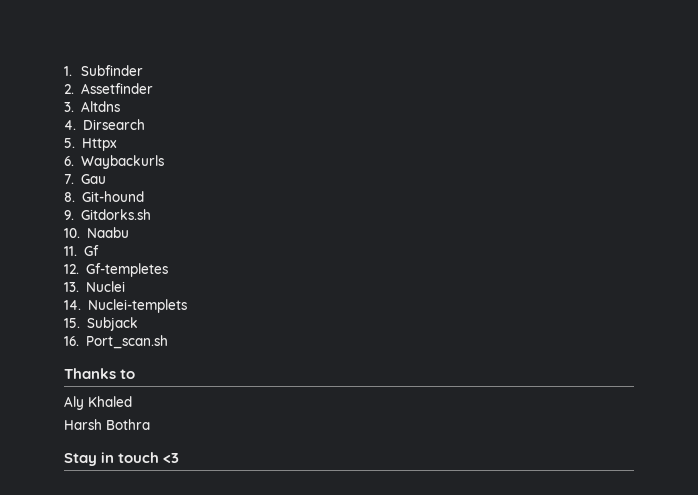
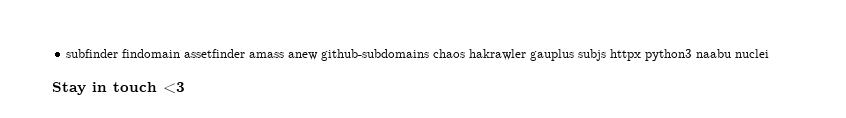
[64,65,143,76] [64,83,153,94] [64,101,120,112] [64,119,145,130] [64,138,117,151] [64,155,164,169] [64,174,106,184] [64,191,144,202] [64,209,151,220] [64,227,129,238] [64,245,99,256] [64,263,168,277] [64,281,125,292] [64,299,187,313] [64,317,138,331] [64,335,168,349] [64,368,136,379] [64,396,132,410] [64,419,150,430] 1. Subfinder // 2. Assetfinder // 3. Altdns // 4. Dirsearch // 5. Httpx // 6. Waybackurls // 7. Gau // 8. Git-hound // 9. Gitdorks.sh // 10. Naabu // 11. Gf // 12. Gf-templetes // 13. Nuclei // 14. Nuclei-templets // 15. Subjack // 16. Port_scan.sh // Thanks to // Aly Khaled // Harsh Bothra -> [66,49,770,61] subfinder findomain assetfinder amass anew github-subdomains chaos hakrawler gauplus subjs httpx python3 naabu nuclei

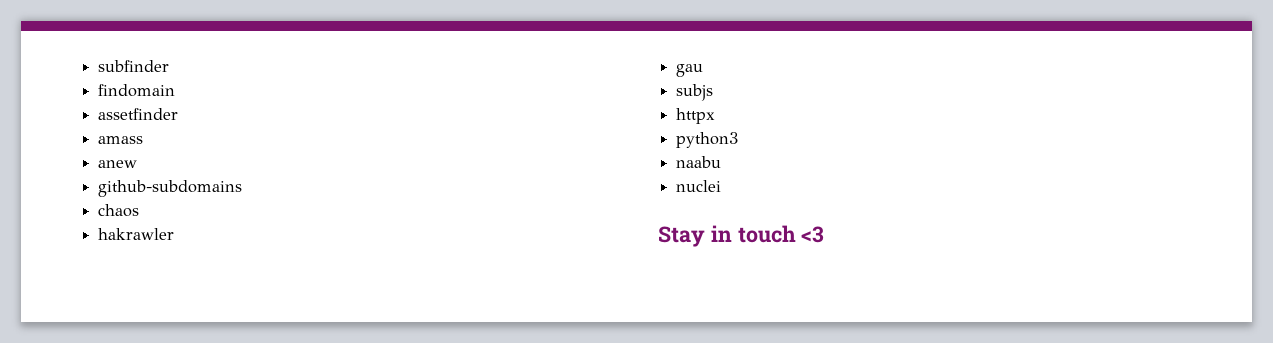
(119, 53) none -> (170, 66) //
(181, 53) none -> (176, 90) //
(246, 53) none -> (179, 114) //
(285, 55) none -> (144, 140) //
(319, 56) none -> (138, 164) //
(430, 55) none -> (243, 188) //
(466, 53) none -> (140, 210) //
[530,49,575,61] gauplus -> [676,64,704,77] // gau //
(607, 55) none -> (714, 92) //
(642, 55) none -> (716, 116) //
(693, 55) none -> (739, 140) //
(732, 53) none -> (722, 162) //

